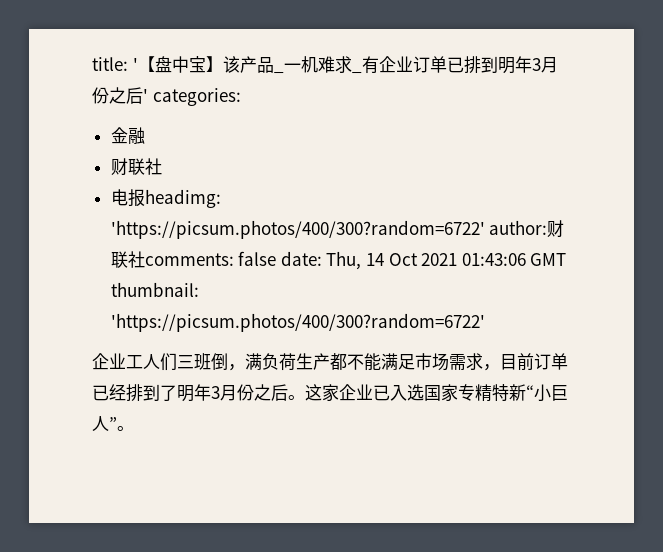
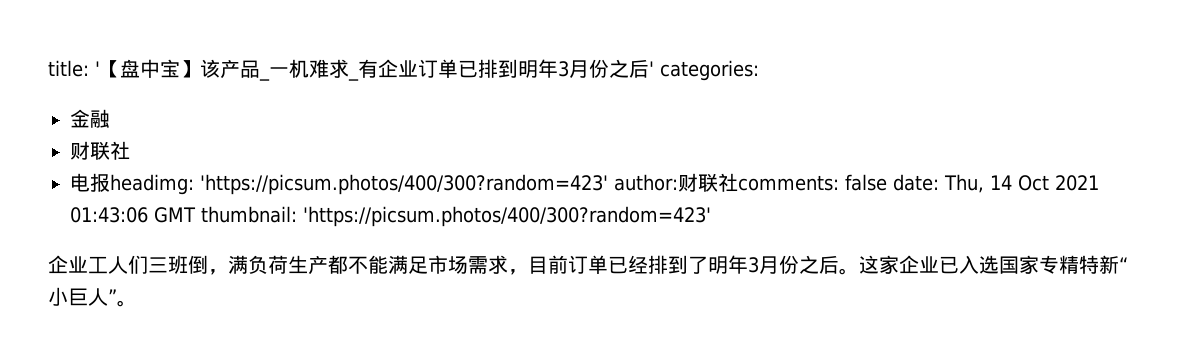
[110,220,485,239] 'https://picsum.photos/400/300?random=6722' -> [200,174,608,195] 'https://picsum.photos/400/300?random=423'
[110,313,485,332] 'https://picsum.photos/400/300?random=6722' -> [303,206,711,227] 'https://picsum.photos/400/300?random=423'

